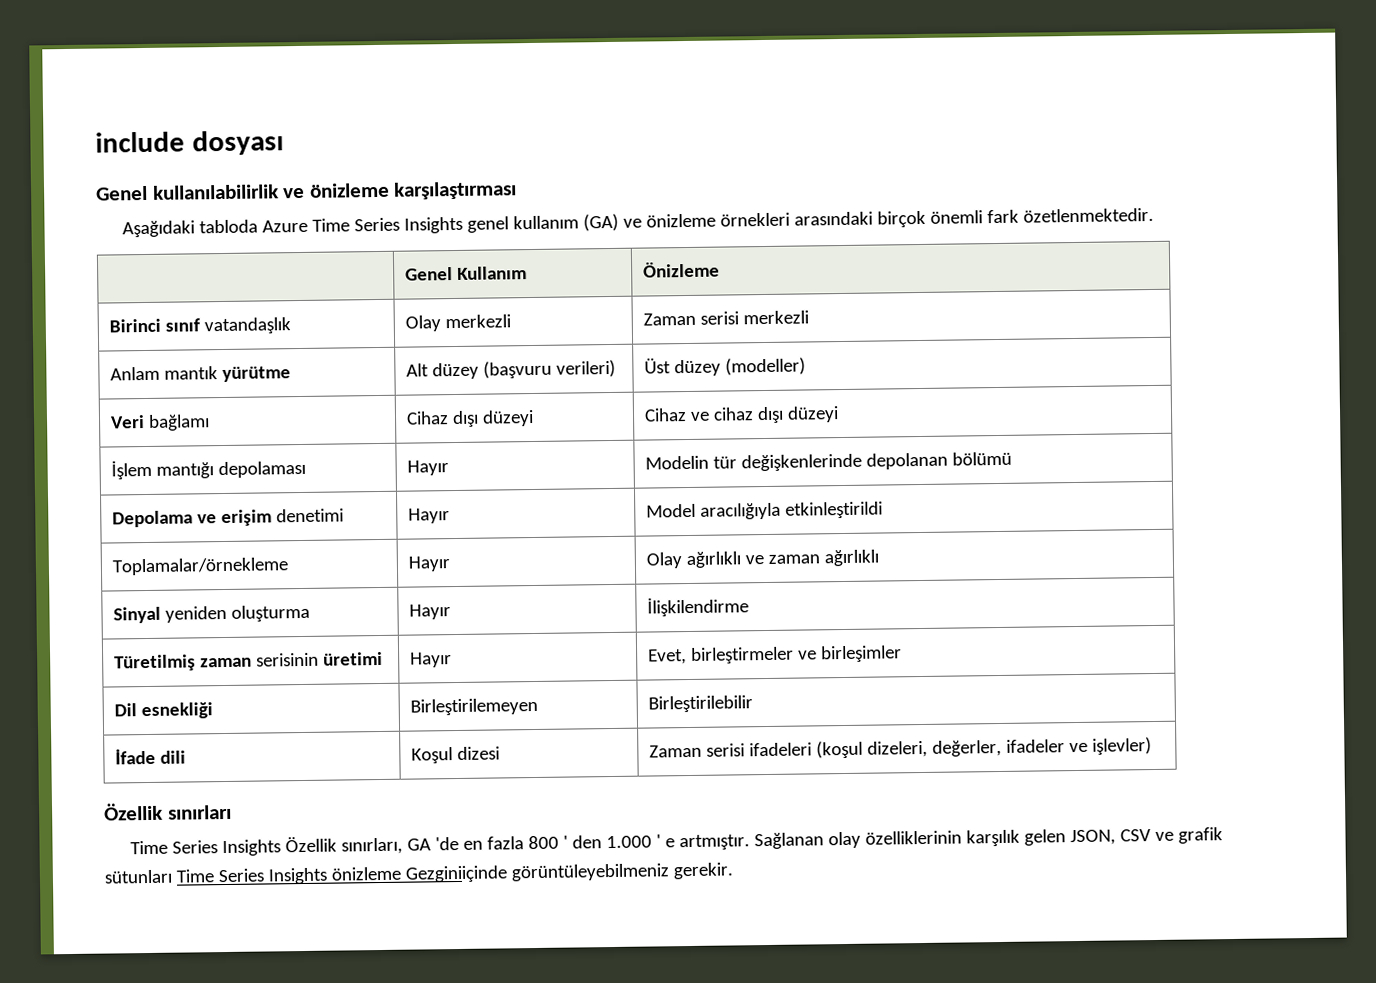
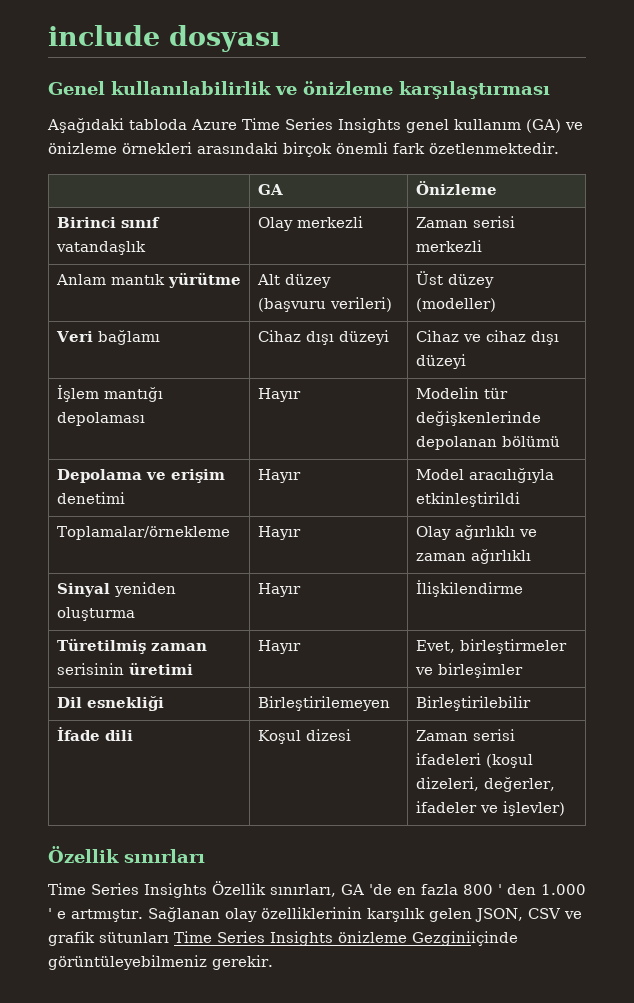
[404,266,527,281] Genel Kullanım -> [257,184,283,195] GA

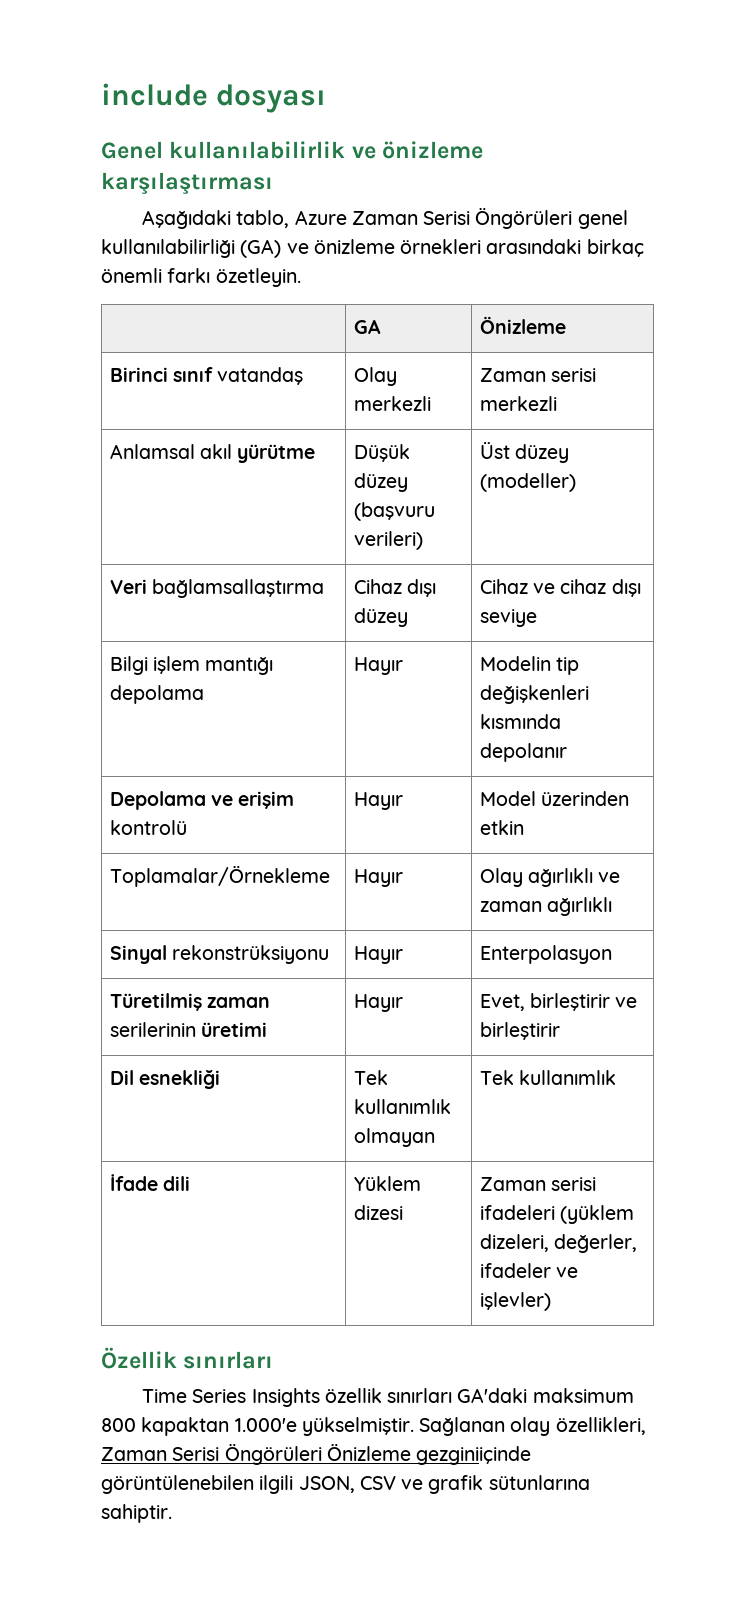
[129,118,521,133] tabloda Azure Time Series Insights genel kullanım -> [236,208,628,229] [101,239,235,258] tablo, Azure Zaman Serisi Öngörüleri genel kullanılabilirliği
[283,142,559,157] birçok önemli fark özetlenmektedir. -> [586,239,644,257] [101,268,301,287] birkaç önemli farkı özetleyin.
[55,241,146,255] vatandaşlık -> [217,367,304,385] vatandaş
[55,274,165,285] Anlam mantık -> [109,444,233,459] Anlamsal akıl
[256,274,280,285] Alt -> [353,444,410,462] Düşük
[97,330,160,345] bağlamı -> [152,579,325,598] bağlamsallaştırma
[338,330,389,345] düzeyi -> [353,608,408,627] düzey
[415,354,466,369] [56,385,163,402] [56,412,145,426] [257,388,301,402] [415,387,508,399] [415,411,541,426] [415,436,560,450] düzeyi // İşlem mantığı depolaması | Hayır | Modelin tür değişkenlerinde depolanan bölümü -> [479,609,537,627] [109,656,274,675] [109,685,204,704] [353,657,403,675] [479,656,580,675] [479,685,589,704] [479,714,561,729] [479,743,567,762] seviye // Bilgi işlem mantığı depolama | Hayır | Modelin tip değişkenleri kısmında depolanır
[56,492,125,504] denetimi -> [109,820,187,835] kontrolü
[468,468,554,483] [415,492,520,507] [56,526,230,540] aracılığıyla etkinleştirildi // Toplamalar/örnekleme -> [541,791,630,806] [479,820,524,835] [109,866,330,887] üzerinden etkin // Toplamalar/Örnekleme
[113,582,176,597] [56,607,135,621] [257,583,301,597] [415,580,523,597] yeniden oluşturma | Hayır | İlişkilendirme -> [172,945,330,964] [353,946,403,964] [479,945,612,964] rekonstrüksiyonu | Hayır | Enterpolasyon
[56,663,124,675] serisinin -> [109,1022,196,1037] serilerinin
[459,639,567,654] [414,663,523,678] birleştirmeler ve birleşimler -> [530,993,638,1011] [479,1022,560,1040] birleştirir ve birleştirir
[257,696,390,711] [415,696,531,711] Birleştirilemeyen | Birleştirilebilir -> [353,1070,388,1085] [353,1099,451,1114] [353,1128,435,1147] [479,1070,617,1085] Tek kullanımlık olmayan | Tek kullanımlık
[257,730,301,744] Koşul -> [353,1176,421,1191] Yüklem
[485,754,533,768] (koşul -> [560,1205,635,1224] (yüklem
[212,881,586,897] [48,907,582,922] [48,931,518,946] [48,955,273,970] Özellik sınırları, GA 'de en fazla 800 ' den 1.000 ' e artmıştır. Sağlanan olay özelliklerinin karşılık gelen JSON, CSV ve grafik sütunları Time Series Insights önizleme Gezginiiçinde görüntüleyebilmeniz gerekir. -> [324,1388,634,1403] [101,1417,646,1436] [101,1444,532,1465] [101,1475,590,1494] [101,1504,172,1523] özellik sınırları GA'daki maksimum 800 kapaktan 1.000'e yükselmiştir. Sağlanan olay özellikleri, Zaman Serisi Öngörüleri Önizleme gezginiiçinde görüntülenebilen ilgili JSON, CSV ve grafik sütunlarına sahiptir.

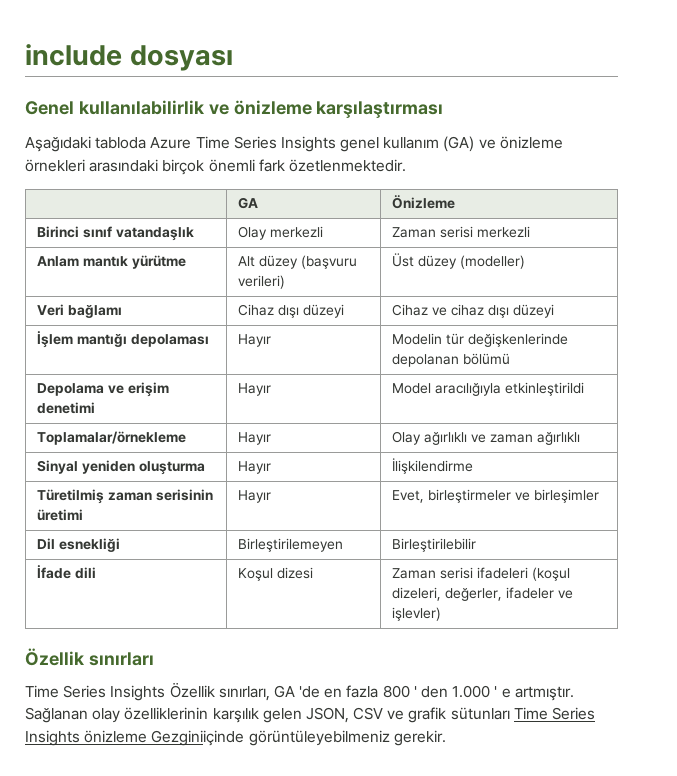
[236,208,628,229] [101,239,235,258] tablo, Azure Zaman Serisi Öngörüleri genel kullanılabilirliği -> [95,136,440,152] tabloda Azure Time Series Insights genel kullanım
[586,239,644,257] [101,268,301,287] birkaç önemli farkı özetleyin. -> [162,159,406,175] birçok önemli fark özetlenmektedir.
[217,367,304,385] vatandaş -> [116,227,195,241] vatandaşlık
[109,444,233,459] Anlamsal akıl -> [37,256,129,267] Anlam mantık
[353,444,410,462] Düşük -> [238,256,256,267] Alt
[152,579,325,598] bağlamsallaştırma -> [68,305,123,318] bağlamı
[353,608,408,627] düzey -> [303,304,345,318] düzeyi
[479,609,537,627] [109,656,274,675] [109,685,204,704] [353,657,403,675] [479,656,580,675] [479,685,589,704] [479,714,561,729] [479,743,567,762] seviye // Bilgi işlem mantığı depolama | Hayır | Modelin tip değişkenleri kısmında depolanır -> [513,304,555,318] [37,331,210,348] [238,334,272,347] [392,333,569,347] [392,353,511,367] düzeyi // İşlem mantığı depolaması | Hayır | Modelin tür değişkenlerinde depolanan bölümü
[109,820,187,835] kontrolü -> [37,402,96,414] denetimi
[541,791,630,806] [479,820,524,835] [109,866,330,887] üzerinden etkin // Toplamalar/Örnekleme -> [435,382,585,396] [37,431,187,445] aracılığıyla etkinleştirildi // Toplamalar/örnekleme
[172,945,330,964] [353,946,403,964] [479,945,612,964] rekonstrüksiyonu | Hayır | Enterpolasyon -> [82,460,206,475] [238,461,272,474] [392,458,474,474] yeniden oluşturma | Hayır | İlişkilendirme
[109,1022,196,1037] serilerinin -> [156,489,214,501] serisinin
[530,993,638,1011] [479,1022,560,1040] birleştirir ve birleştirir -> [428,489,600,503] birleştirmeler ve birleşimler
[353,1070,388,1085] [353,1099,451,1114] [353,1128,435,1147] [479,1070,617,1085] Tek kullanımlık olmayan | Tek kullanımlık -> [238,538,344,552] [392,538,477,552] Birleştirilemeyen | Birleştirilebilir
[353,1176,421,1191] Yüklem -> [238,568,274,581] Koşul
[560,1205,635,1224] (yüklem -> [532,567,571,581] (koşul
[324,1388,634,1403] [101,1417,646,1436] [101,1444,532,1465] [101,1475,590,1494] [101,1504,172,1523] özellik sınırları GA'daki maksimum 800 kapaktan 1.000'e yükselmiştir. Sağlanan olay özellikleri, Zaman Serisi Öngörüleri Önizleme gezginiiçinde görüntülenebilen ilgili JSON, CSV ve grafik sütunlarına sahiptir. -> [169,682,574,701] [25,707,596,723] [25,730,446,746] Özellik sınırları, GA 'de en fazla 800 ' den 1.000 ' e artmıştır. Sağlanan olay özelliklerinin karşılık gelen JSON, CSV ve grafik sütunları Time Series Insights önizleme Gezginiiçinde görüntüleyebilmeniz gerekir.

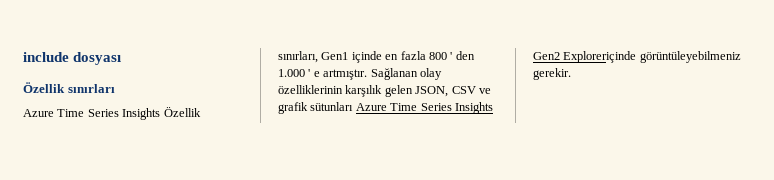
[25,100,444,119] [25,136,563,152] [25,159,406,175] [238,197,259,209] [392,195,456,209] [37,226,195,241] [238,226,324,240] [392,226,531,238] [37,255,187,269] [238,255,358,269] [238,275,286,289] [392,253,526,269] [37,304,123,318] [238,304,345,318] [392,304,555,318] [37,331,210,348] [238,334,272,347] [392,333,569,347] [392,353,511,367] [37,382,170,397] [37,402,96,414] [238,383,272,396] [392,382,585,396] [37,431,187,445] [238,432,272,445] [392,431,581,445] [37,460,206,475] [238,461,272,474] [392,458,474,474] [37,489,214,504] [37,509,84,521] [238,490,272,503] [392,489,600,503] [37,538,121,552] [238,538,344,552] [392,538,477,552] [37,565,97,579] [238,567,314,581] [392,567,571,581] [392,587,574,601] [392,607,442,621] // Genel kullanılabilirlik ve önizleme karşılaştırması // Aşağıdaki tabloda Azure Time Series Insights genel kullanım (GA) ve önizleme örnekleri arasındaki birçok önemli fark özetlenmektedir. // | GA | Önizleme // Birinci sınıf vatandaşlık | Olay merkezli | Zaman serisi merkezli // Anlam mantık yürütme | Alt düzey (başvuru verileri) | Üst düzey (modeller) // Veri bağlamı | Cihaz dışı düzeyi | Cihaz ve cihaz dışı düzeyi // İşlem mantığı depolaması | Hayır | Modelin tür değişkenlerinde depolanan bölümü // Depolama ve erişim denetimi | Hayır | Model aracılığıyla etkinleştirildi // Toplamalar/örnekleme | Hayır | Olay ağırlıklı ve zaman ağırlıklı // Sinyal yeniden oluşturma | Hayır | İlişkilendirme // Türetilmiş zaman serisinin üretimi | Hayır | Evet, birleştirmeler ve birleşimler // Dil esnekliği | Birleştirilemeyen | Birleştirilebilir // İfade dili | Koşul dizesi | Zaman serisi ifadeleri (koşul dizeleri, değerler, ifadeler ve işlevler) -> (122, 58) none
(154, 659) none -> [23,109,54,117] Azure
[273,685,321,698] GA 'de -> [321,51,382,63] Gen1 içinde
[513,707,596,720] [25,730,245,746] Time Series Insights önizleme Gezginiiçinde -> [355,102,493,114] [533,51,637,63] Azure Time Series Insights Gen2 Exploreriçinde

